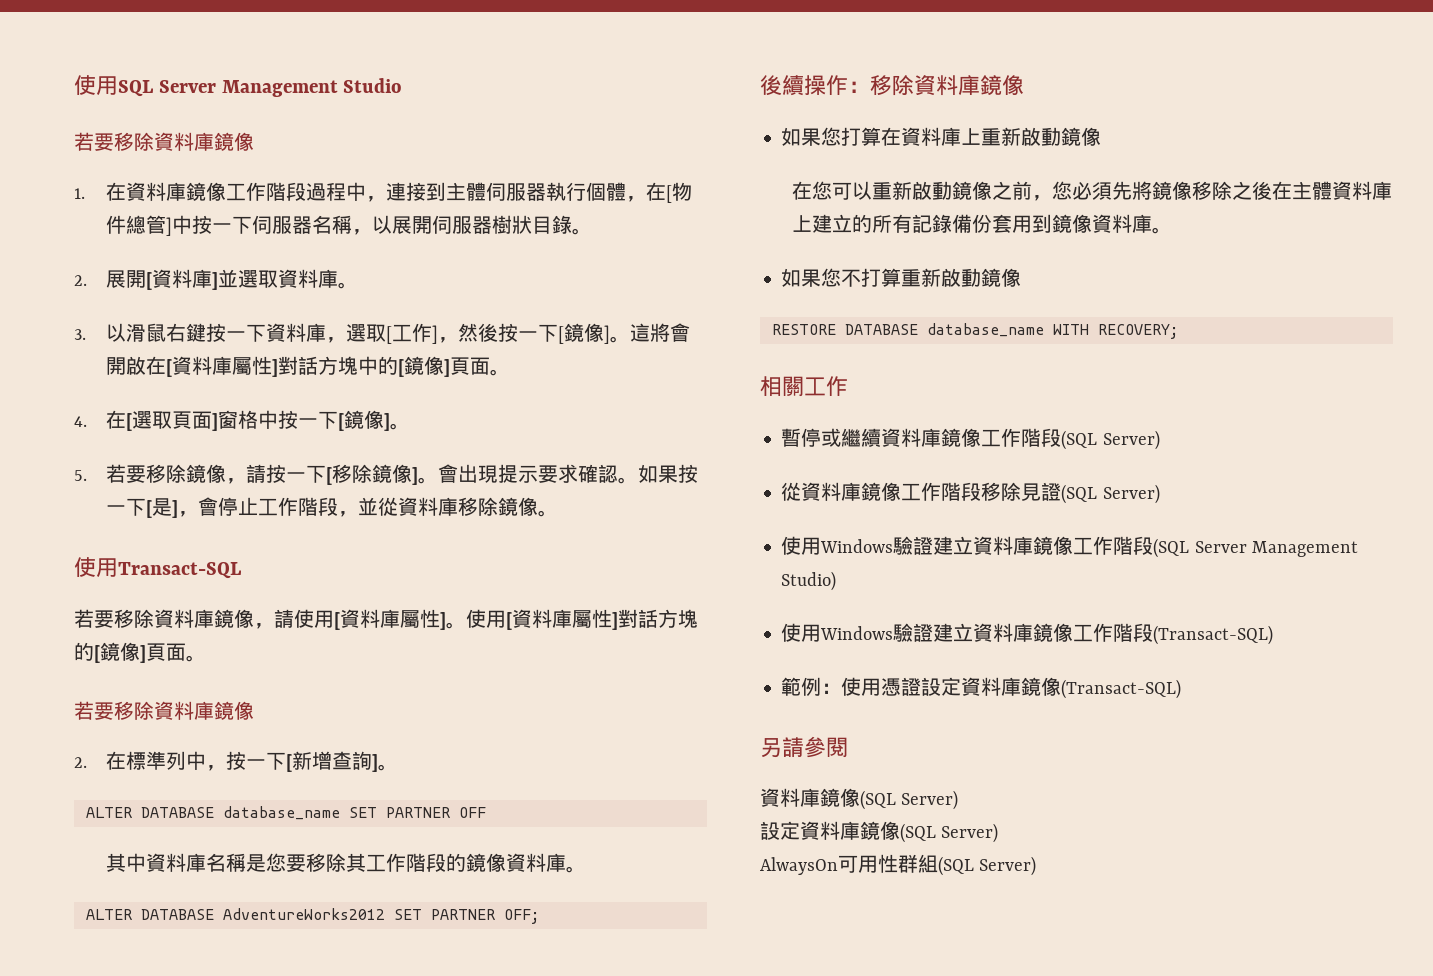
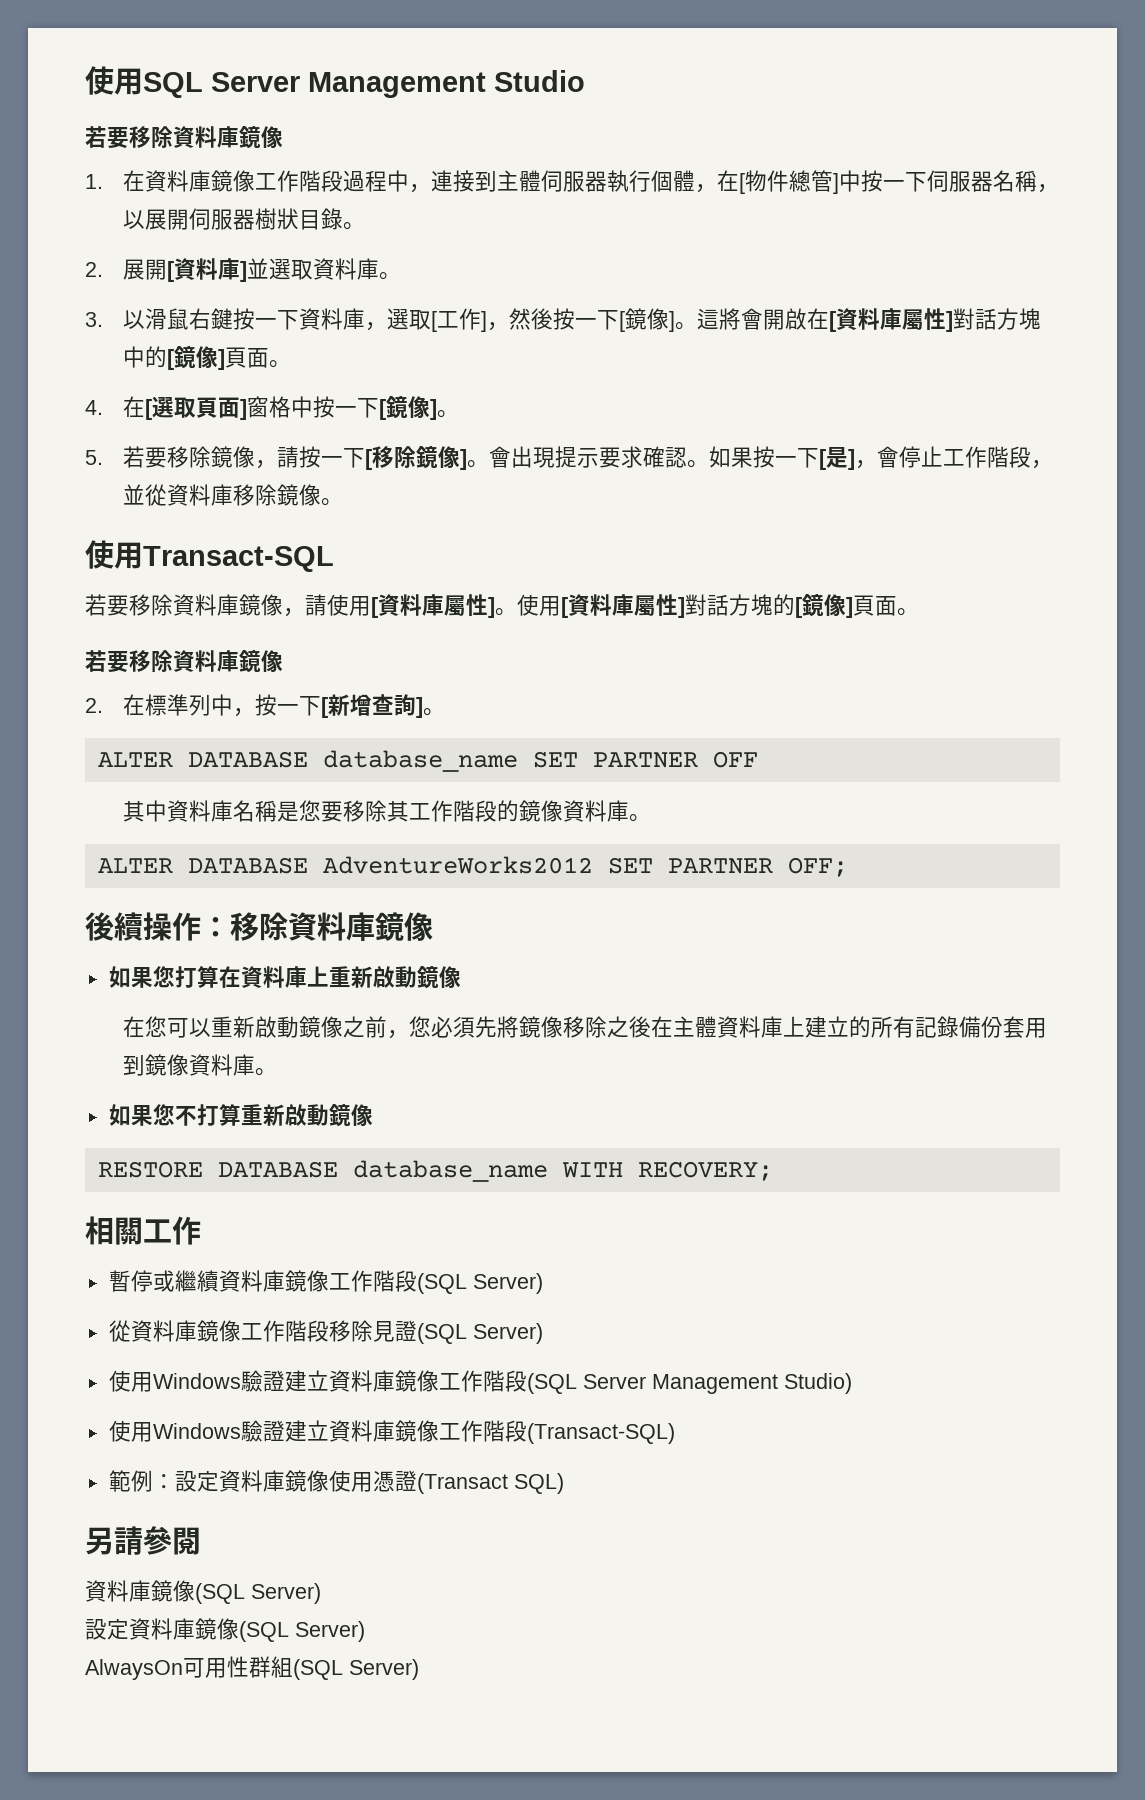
[841,677,1182,699] 使用憑證設定資料庫鏡像(Transact-SQL) -> [174,1470,564,1494] 設定資料庫鏡像使用憑證(Transact SQL)

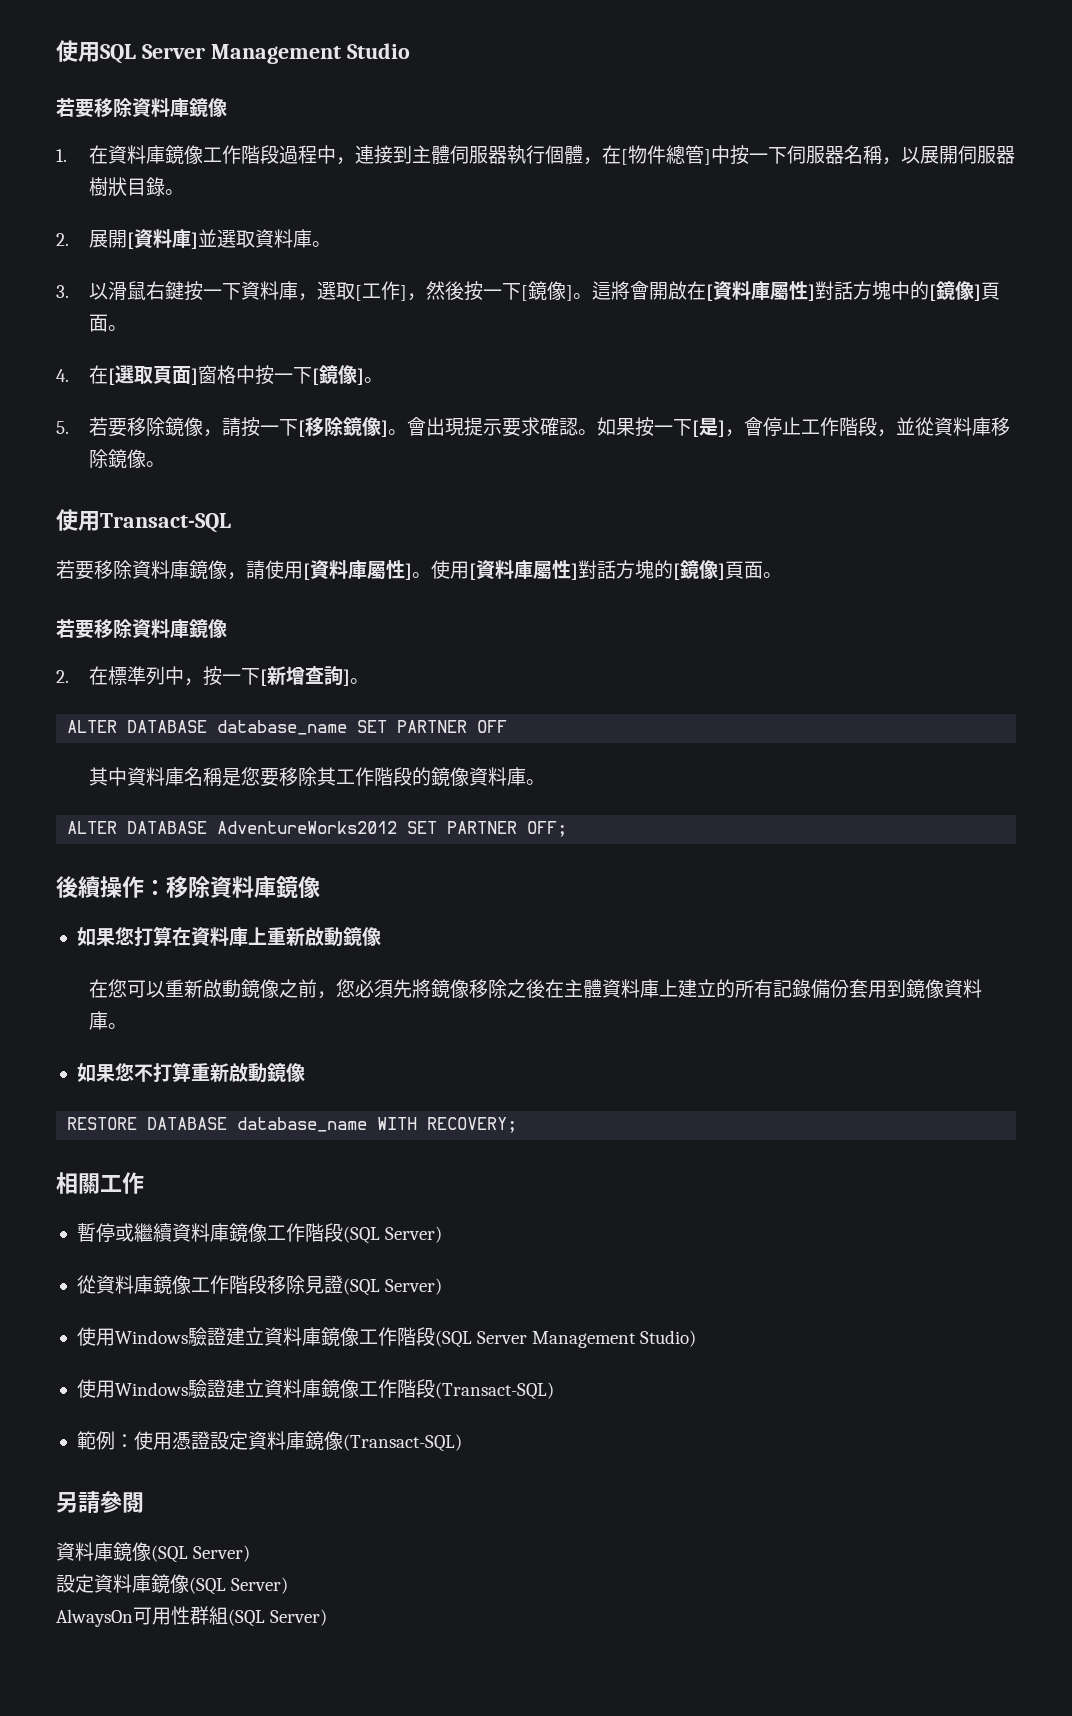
[174,1470,564,1494] 設定資料庫鏡像使用憑證(Transact SQL) -> [133,1431,462,1452] 使用憑證設定資料庫鏡像(Transact-SQL)

